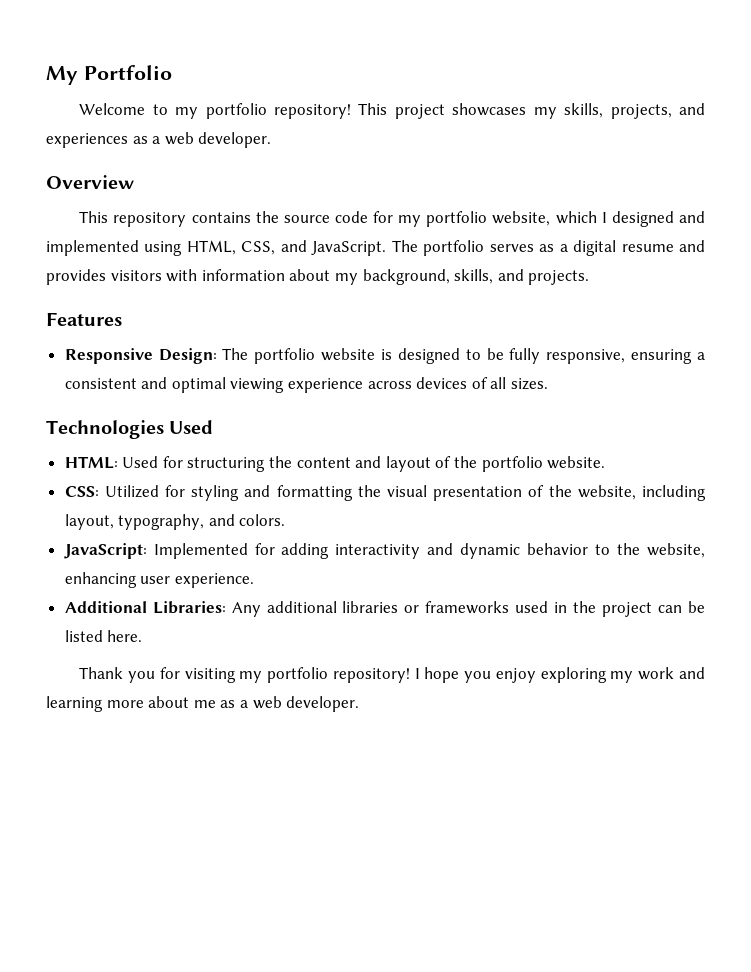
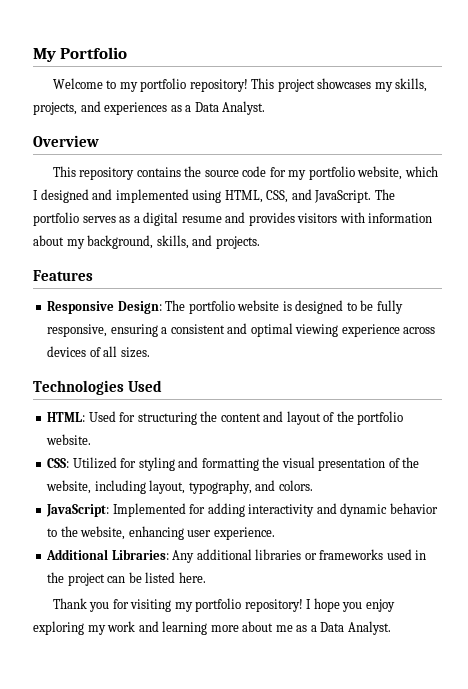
[164,132,272,148] web developer. -> [194,101,266,115] Data Analyst.
[252,696,360,712] web developer. -> [320,621,391,635] Data Analyst.

